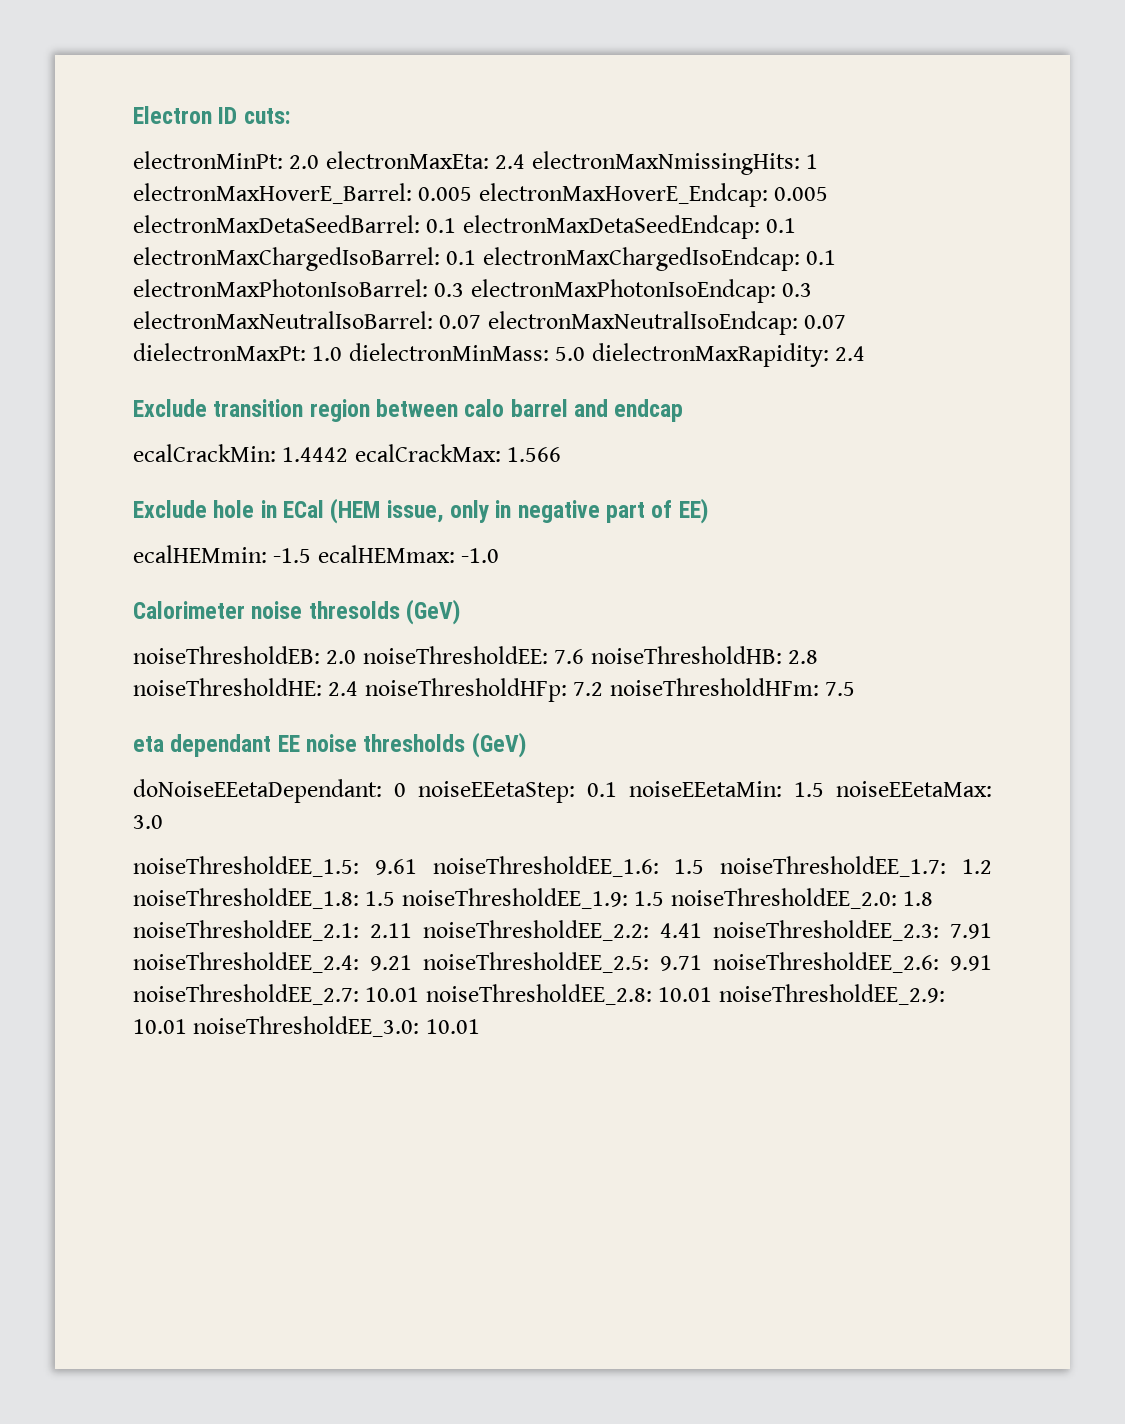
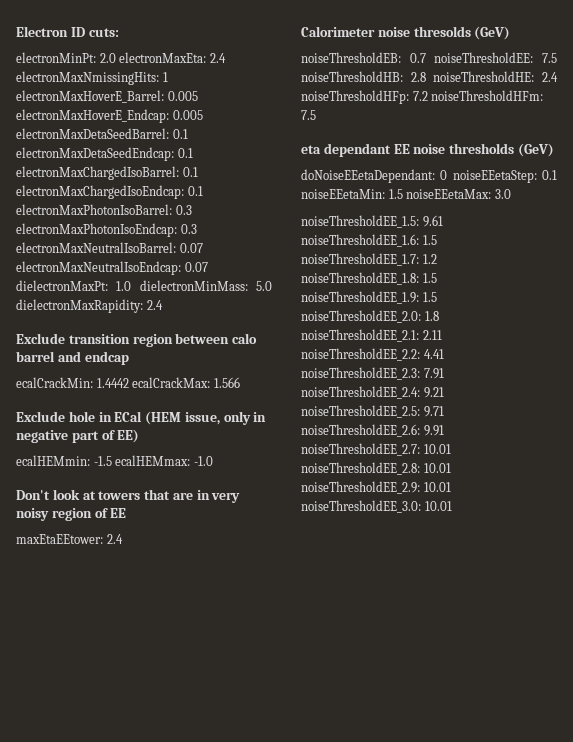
(500, 555) none -> [16,489,241,503] [16,508,127,521] [16,534,123,544] // Don't look at towers that are in very noisy region of EE // maxEtaEEtower: 2.4
[326,646,585,664] 2.0 noiseThresholdEE: 7.6 -> [409,52,557,63] 0.7 noiseThresholdEE: 7.5

